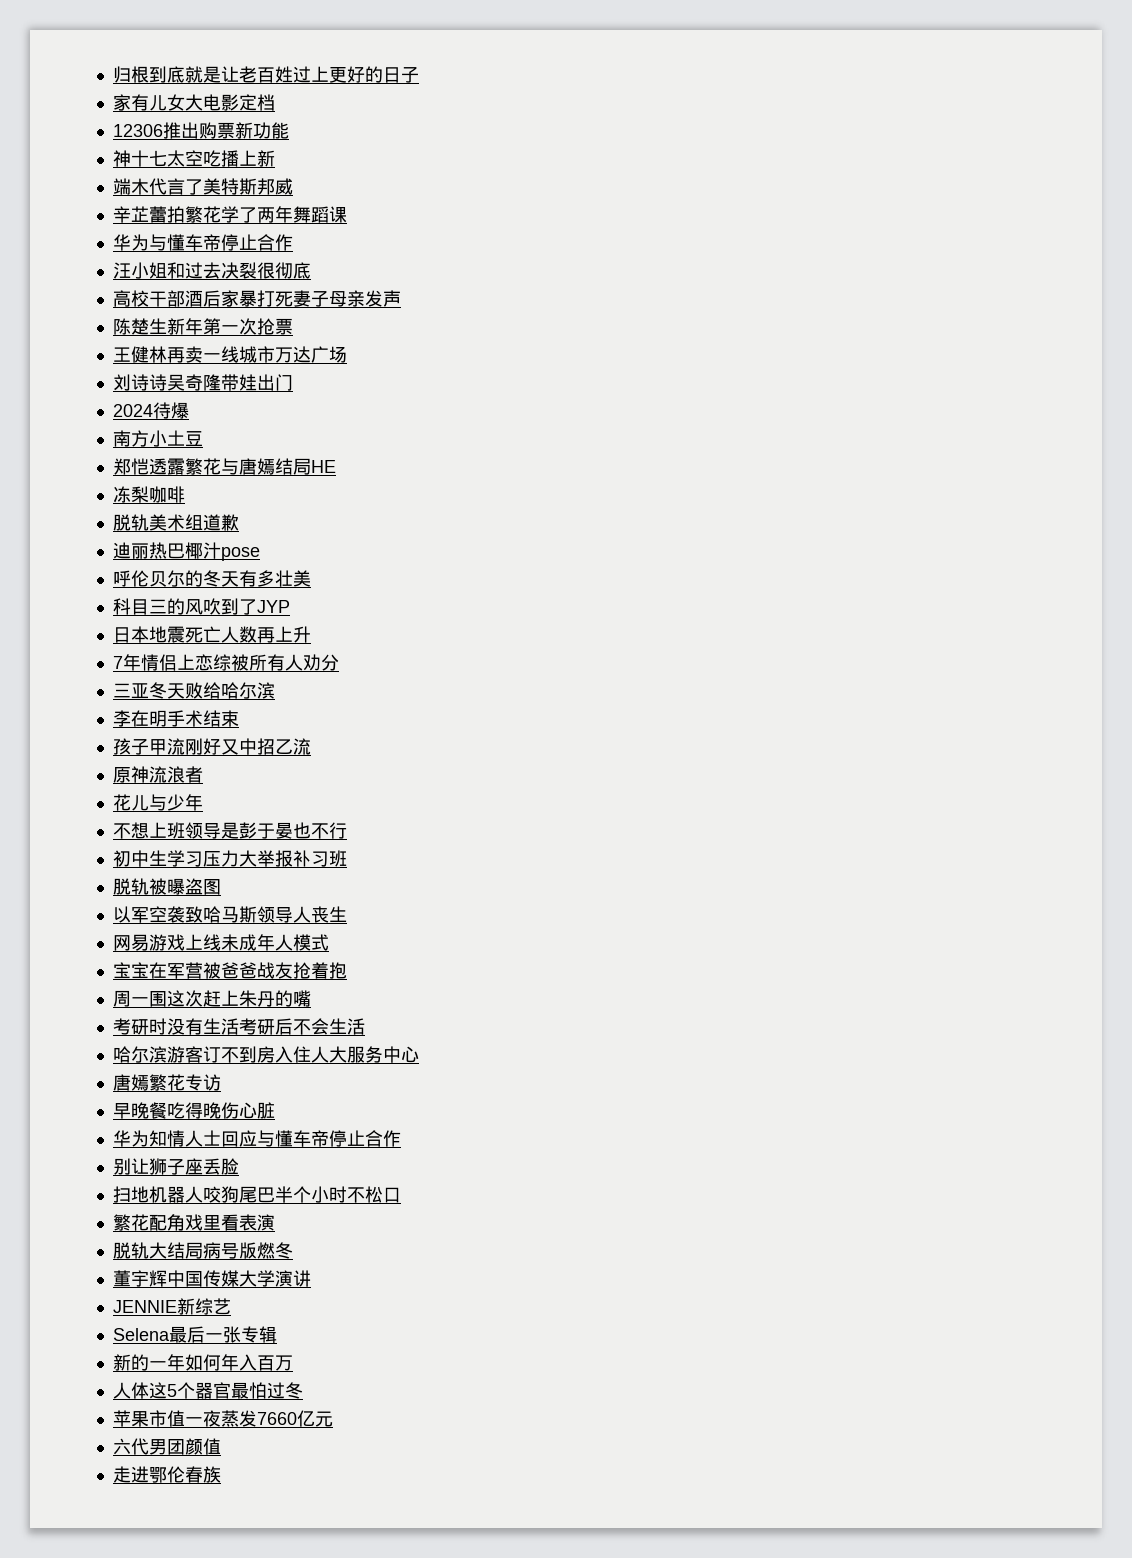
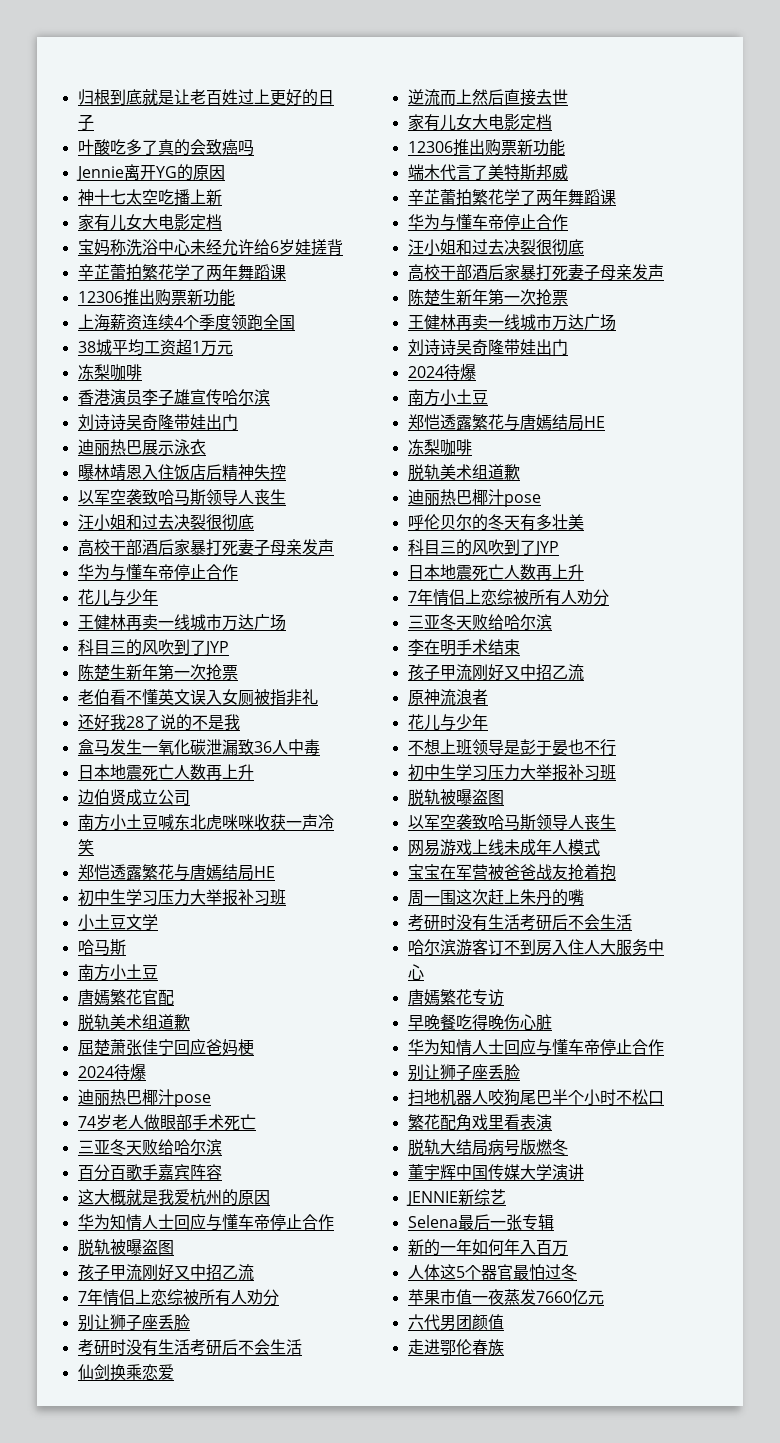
(419, 75) none -> [77,139,254,156] [75,164,225,181] [77,189,222,206] [77,214,222,231] [77,239,343,256] [77,264,286,281] [77,289,235,306] [77,314,295,330] [77,339,233,356] [77,364,142,381] [77,389,270,406] [77,414,238,430] [77,439,206,456] [77,464,286,481] [77,489,286,506] [77,514,254,531] [77,539,334,556] [77,564,238,581] [77,589,158,606] [77,614,286,631] [77,639,229,656] [77,664,238,681] [77,689,318,706] [77,714,240,731] [77,739,320,756] [77,764,254,781] [77,789,190,806] [77,814,334,831] [77,839,94,855] [77,864,275,881] [77,889,286,906] [77,914,158,931] [77,939,126,956] [77,964,158,981] [77,989,174,1005] [77,1014,190,1031] [77,1038,254,1056] [77,1064,146,1081] [77,1089,211,1107] [77,1114,256,1131] [77,1139,222,1156] [77,1164,222,1181] [77,1189,270,1206] [77,1213,334,1231] [77,1239,174,1256] [77,1264,254,1281] [77,1289,279,1306] [77,1314,190,1331] [77,1339,302,1356] [77,1364,174,1381] [407,89,568,106] // 叶酸吃多了真的会致癌吗 // Jennie离开YG的原因 // 神十七太空吃播上新 // 家有儿女大电影定档 // 宝妈称洗浴中心未经允许给6岁娃搓背 // 辛芷蕾拍繁花学了两年舞蹈课 // 12306推出购票新功能 // 上海薪资连续4个季度领跑全国 // 38城平均工资超1万元 // 冻梨咖啡 // 香港演员李子雄宣传哈尔滨 // 刘诗诗吴奇隆带娃出门 // 迪丽热巴展示泳衣 // 曝林靖恩入住饭店后精神失控 // 以军空袭致哈马斯领导人丧生 // 汪小姐和过去决裂很彻底 // 高校干部酒后家暴打死妻子母亲发声 // 华为与懂车帝停止合作 // 花儿与少年 // 王健林再卖一线城市万达广场 // 科目三的风吹到了JYP // 陈楚生新年第一次抢票 // 老伯看不懂英文误入女厕被指非礼 // 还好我28了说的不是我 // 盒马发生一氧化碳泄漏致36人中毒 // 日本地震死亡人数再上升 // 边伯贤成立公司 // 南方小土豆喊东北虎咪咪收获一声冷笑 // 郑恺透露繁花与唐嫣结局HE // 初中生学习压力大举报补习班 // 小土豆文学 // 哈马斯 // 南方小土豆 // 唐嫣繁花官配 // 脱轨美术组道歉 // 屈楚萧张佳宁回应爸妈梗 // 2024待爆 // 迪丽热巴椰汁pose // 74岁老人做眼部手术死亡 // 三亚冬天败给哈尔滨 // 百分百歌手嘉宾阵容 // 这大概就是我爱杭州的原因 // 华为知情人士回应与懂车帝停止合作 // 脱轨被曝盗图 // 孩子甲流刚好又中招乙流 // 7年情侣上恋综被所有人劝分 // 别让狮子座丢脸 // 考研时没有生活考研后不会生活 // 仙剑换乘恋爱 // 逆流而上然后直接去世
[112,150,275,167] // 神十七太空吃播上新 -> (565, 147) none

